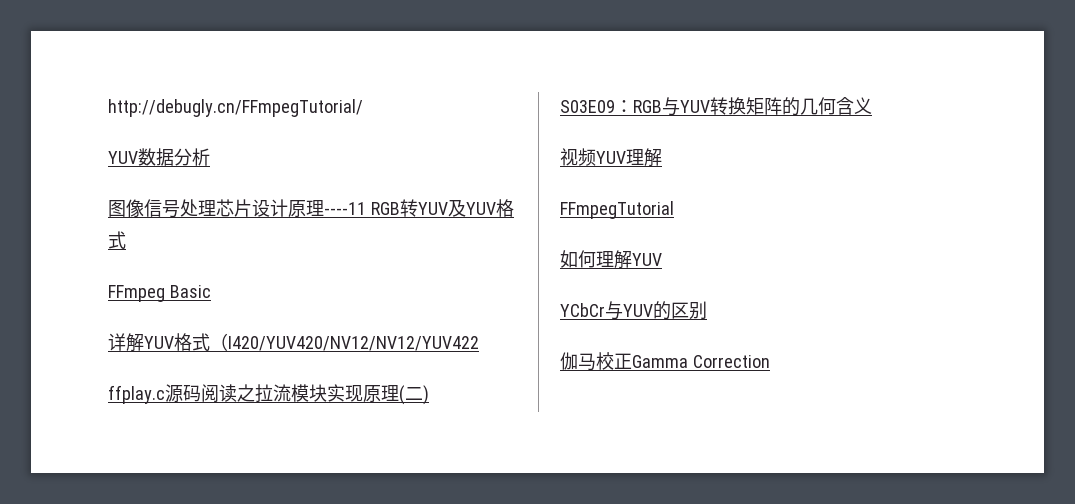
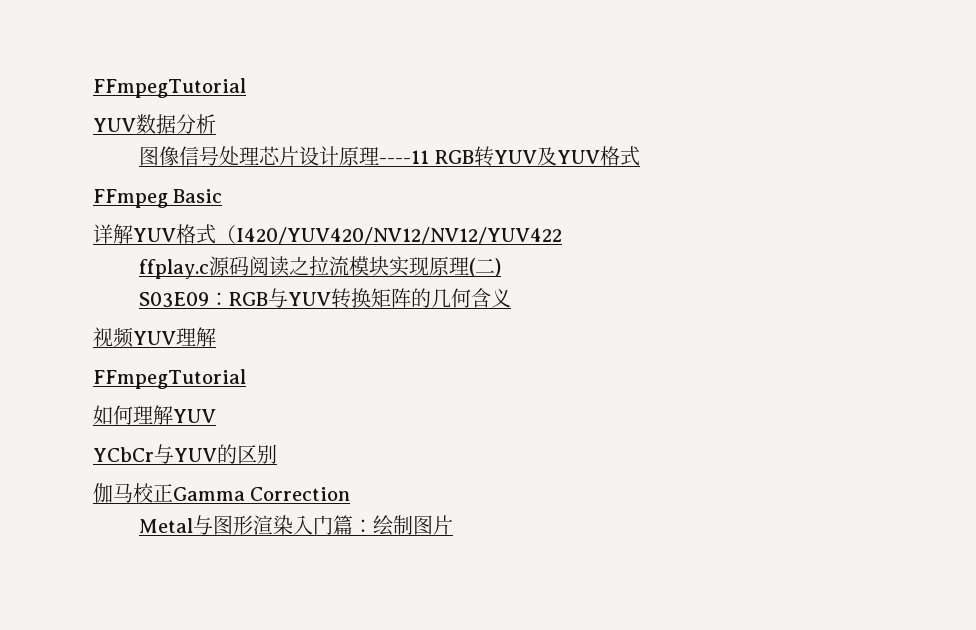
[108,99,363,117] http://debugly.cn/FFmpegTutorial/ -> [93,78,246,98] FFmpegTutorial
(770, 361) none -> [139,515,454,536] // Metal与图形渲染入门篇：绘制图片

